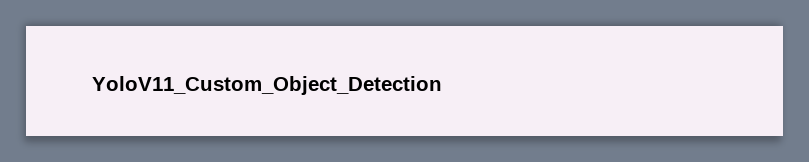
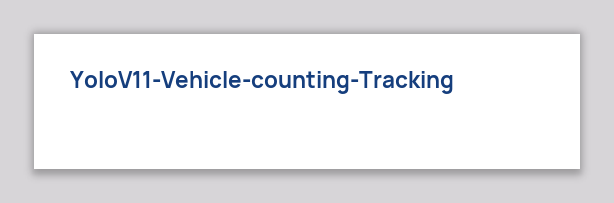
[92,76,442,95] YoloV11_Custom_Object_Detection -> [70,71,454,94] YoloV11-Vehicle-counting-Tracking

